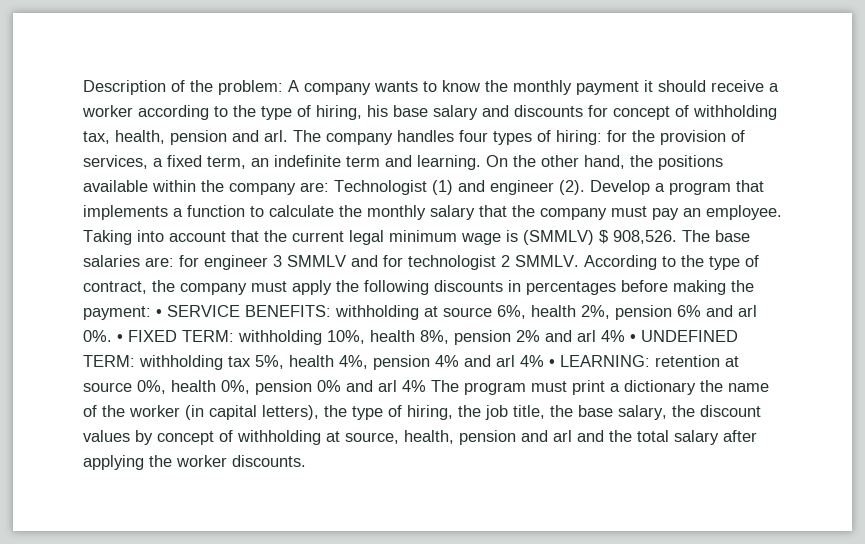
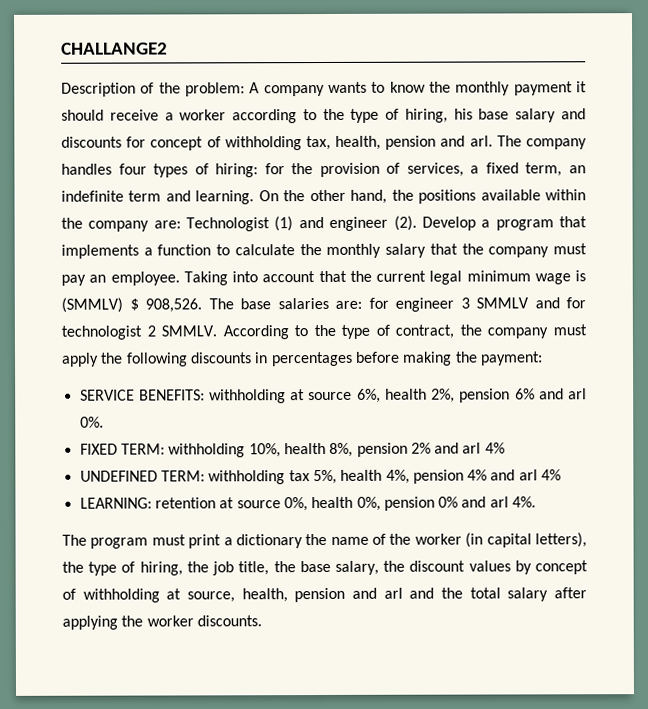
(83, 87) none -> [61,42,168,55] CHALLANGE2 //
[156,309,162,317] • -> (543, 358) //
[117,334,123,342] • -> (104, 422) //
[630,334,636,342] • -> (505, 448) //
[549,359,555,367] • -> (562, 475) //
[402,380,426,392] 4% -> [512,496,537,508] 4%. //

